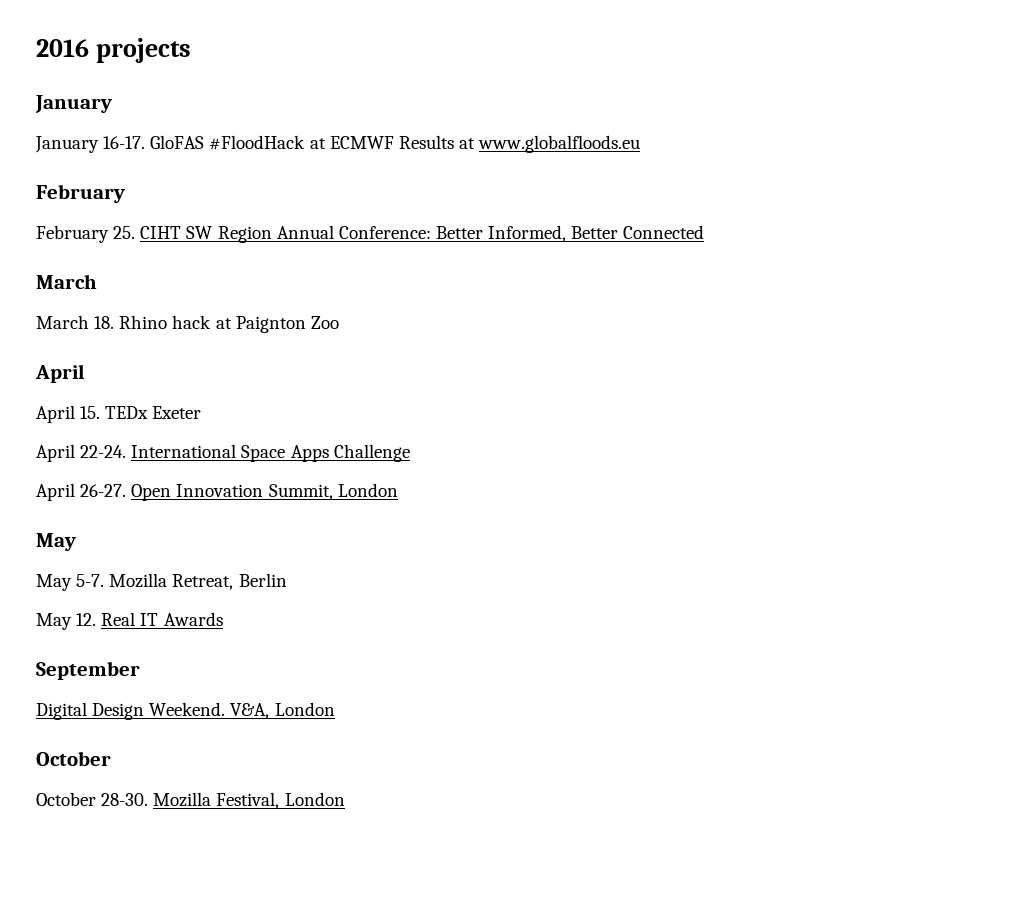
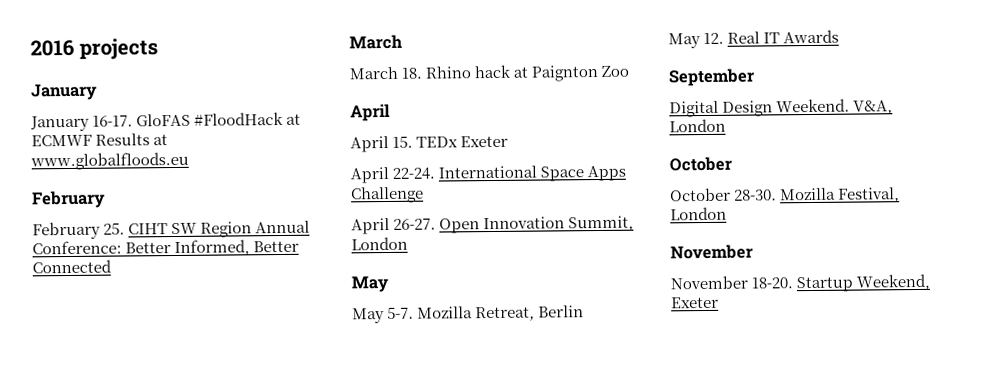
(345, 799) none -> [670,244,753,260] [670,273,931,293] [671,296,719,309] // November // November 18-20. Startup Weekend, Exeter

